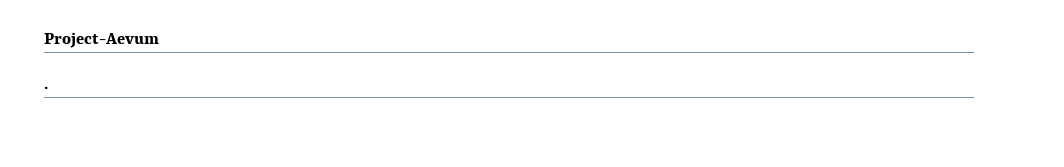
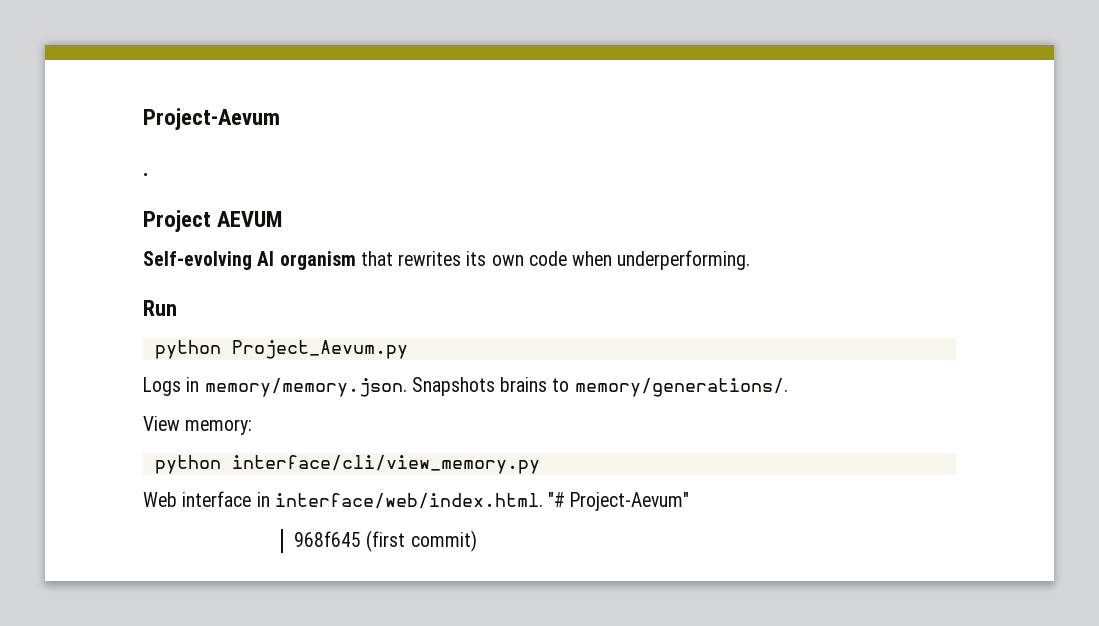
(48, 87) none -> [143,210,283,232] [143,250,751,270] [143,300,177,316] [154,340,408,359] [143,377,788,397] [143,416,253,435] [154,455,540,474] [143,491,690,511] [294,530,477,552] // Project AEVUM // Self-evolving AI organism that rewrites its own code when underperforming. // Run // python Project_Aevum.py // Logs in memory/memory.json. Snapshots brains to memory/generations/. // View memory: // python interface/cli/view_memory.py // Web interface in interface/web/index.html. "# Project-Aevum" // 968f645 (first commit)

